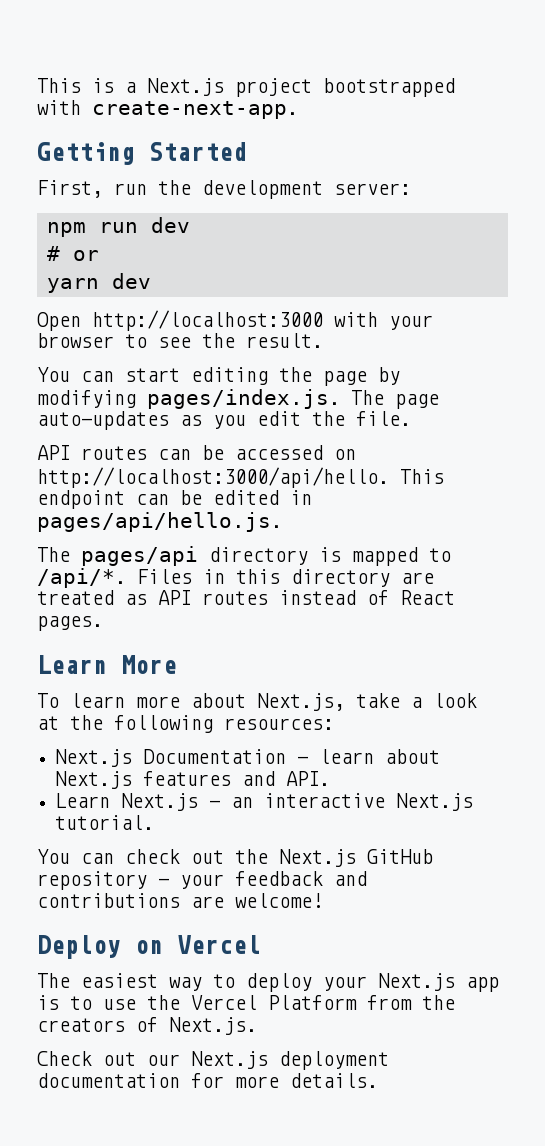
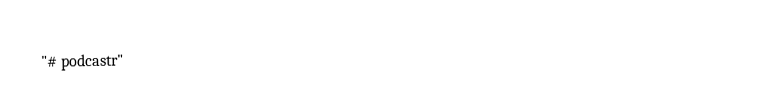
[37,78,455,97] [37,100,298,119] [37,142,247,165] [37,180,411,199] [46,217,190,237] [46,246,99,261] [46,273,151,293] [37,310,433,331] [37,333,323,348] [37,367,400,386] [37,389,439,409] [37,411,411,430] [37,445,356,460] [37,467,444,488] [37,490,312,509] [37,512,282,532] [37,546,451,566] [37,568,434,588] [37,590,455,605] [37,616,103,631] [37,655,177,674] [37,693,477,711] [37,715,334,733] [55,749,441,767] [55,771,331,789] [55,793,474,811] [55,815,155,830] [37,849,433,867] [37,871,367,890] [37,893,323,908] [37,935,261,959] [37,973,499,992] [37,995,455,1010] [37,1017,257,1035] [37,1051,389,1070] [37,1073,378,1088] This is a Next.js project bootstrapped with create-next-app. // Getting Started // First, run the development server: // npm run dev // # or // yarn dev // Open http://localhost:3000 with your browser to see the result. // You can start editing the page by modifying pages/index.js. The page auto-updates as you edit the file. // API routes can be accessed on http://localhost:3000/api/hello. This endpoint can be edited in pages/api/hello.js. // The pages/api directory is mapped to /api/*. Files in this directory are treated as API routes instead of React pages. // Learn More // To learn more about Next.js, take a look at the following resources: // Next.js Documentation - learn about Next.js features and API. // Learn Next.js - an interactive Next.js tutorial. // You can check out the Next.js GitHub repository - your feedback and contributions are welcome! // Deploy on Vercel // The easiest way to deploy your Next.js app is to use the Vercel Platform from the creators of Next.js. // Check out our Next.js deployment documentation for more details. -> [40,53,125,71] "# podcastr"

